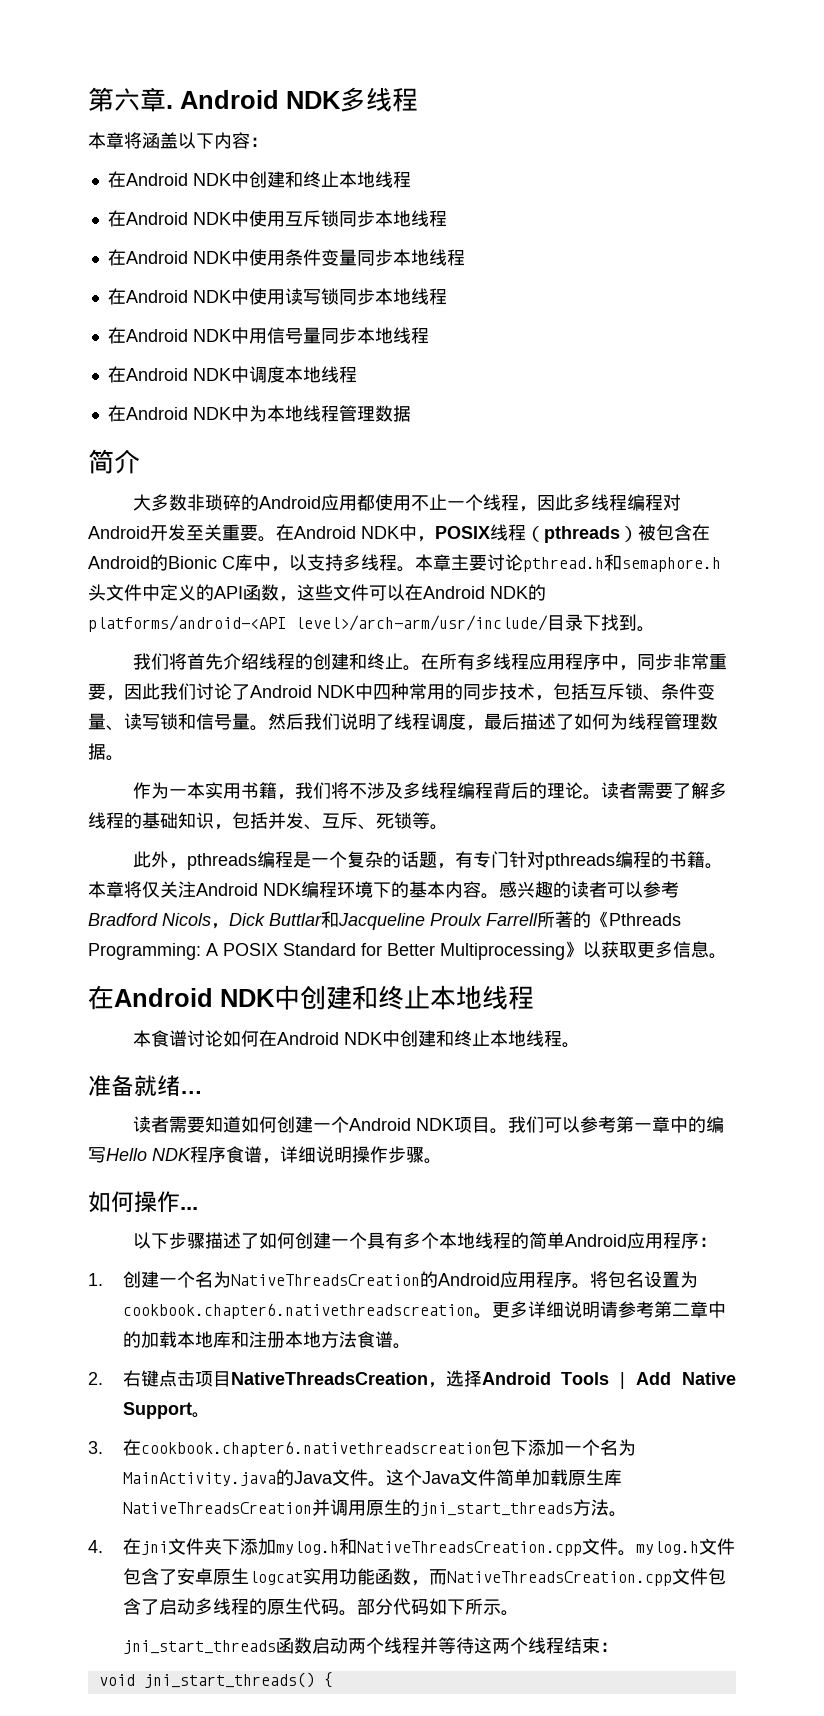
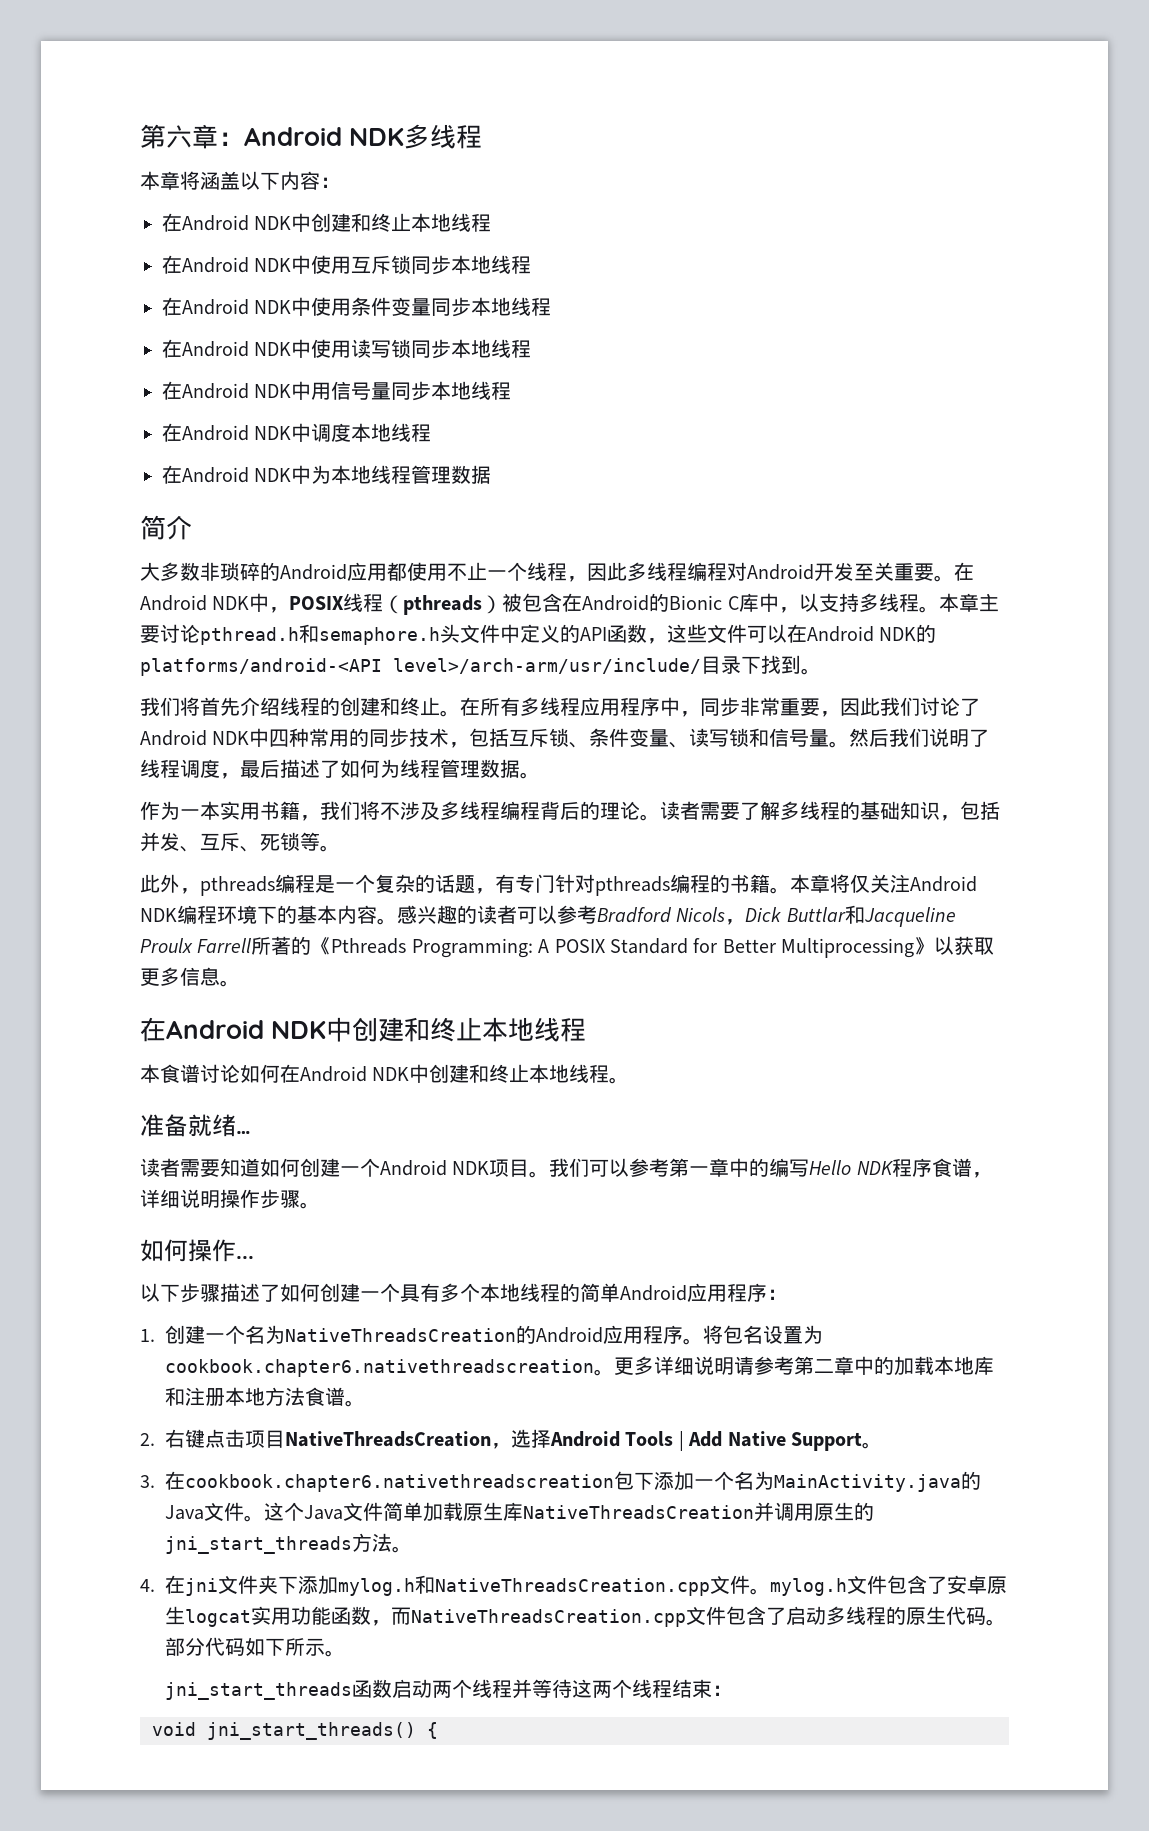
[166,105,173,109] . -> [218,132,244,146] ：

